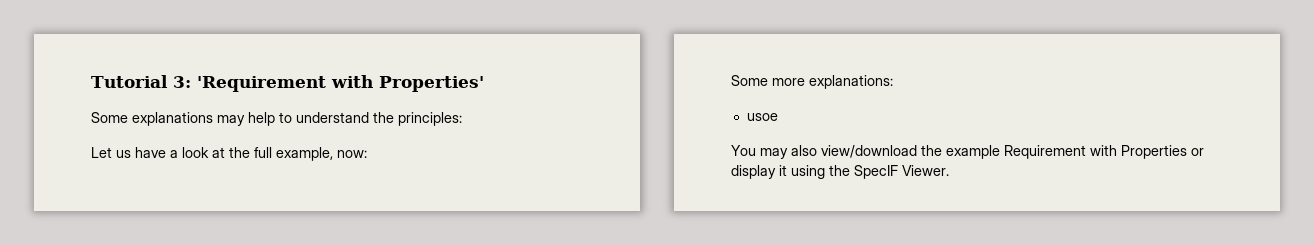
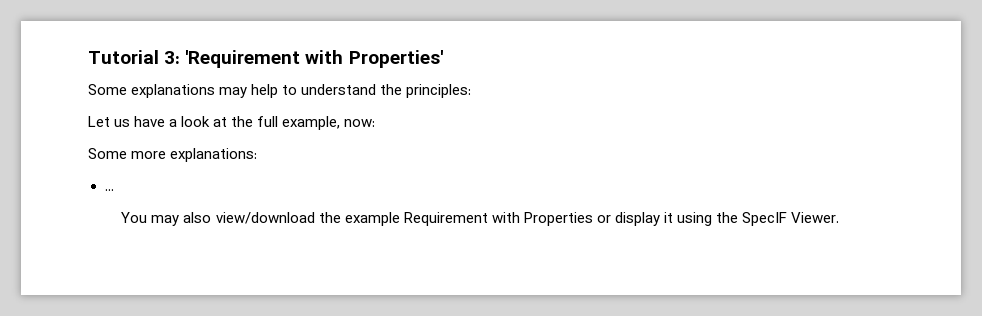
[746,113,778,121] usoe -> [104,189,114,191] ...

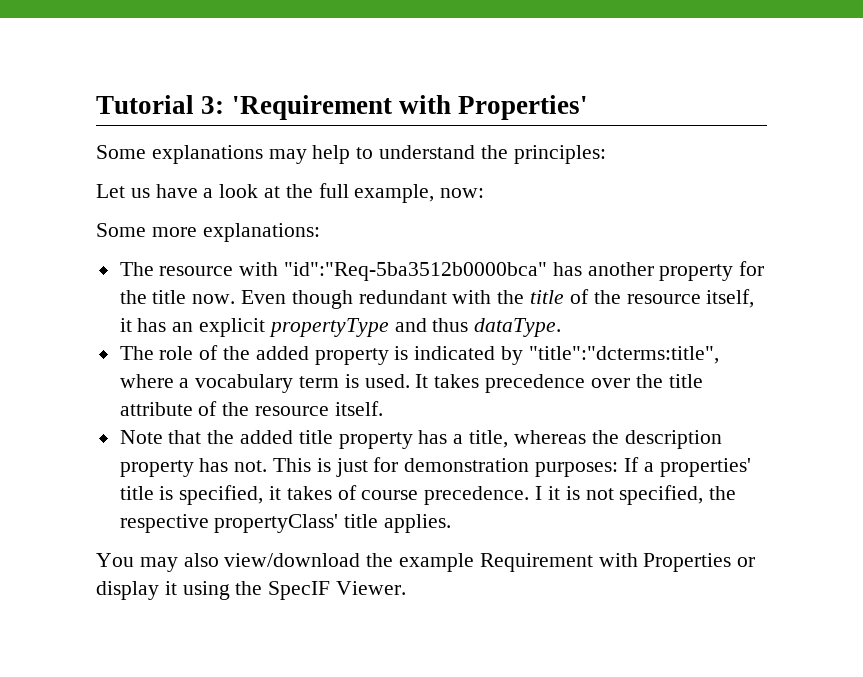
[104,189,114,191] ... -> [119,261,765,281] [119,289,755,309] [119,318,562,337] [119,345,719,365] [119,374,703,393] [119,401,383,416] [119,430,722,449] [119,457,751,477] [119,485,737,505] [119,514,452,533] The resource with "id":"Req-5ba3512b0000bca" has another property for the title now. Even though redundant with the title of the resource itself, it has an explicit propertyType and thus dataType. // The role of the added property is indicated by "title":"dcterms:title", where a vocabulary term is used. It takes precedence over the title attribute of the resource itself. // Note that the added title property has a title, whereas the description property has not. This is just for demonstration purposes: If a properties' title is specified, it takes of course precedence. I it is not specified, the respective propertyClass' title applies.

